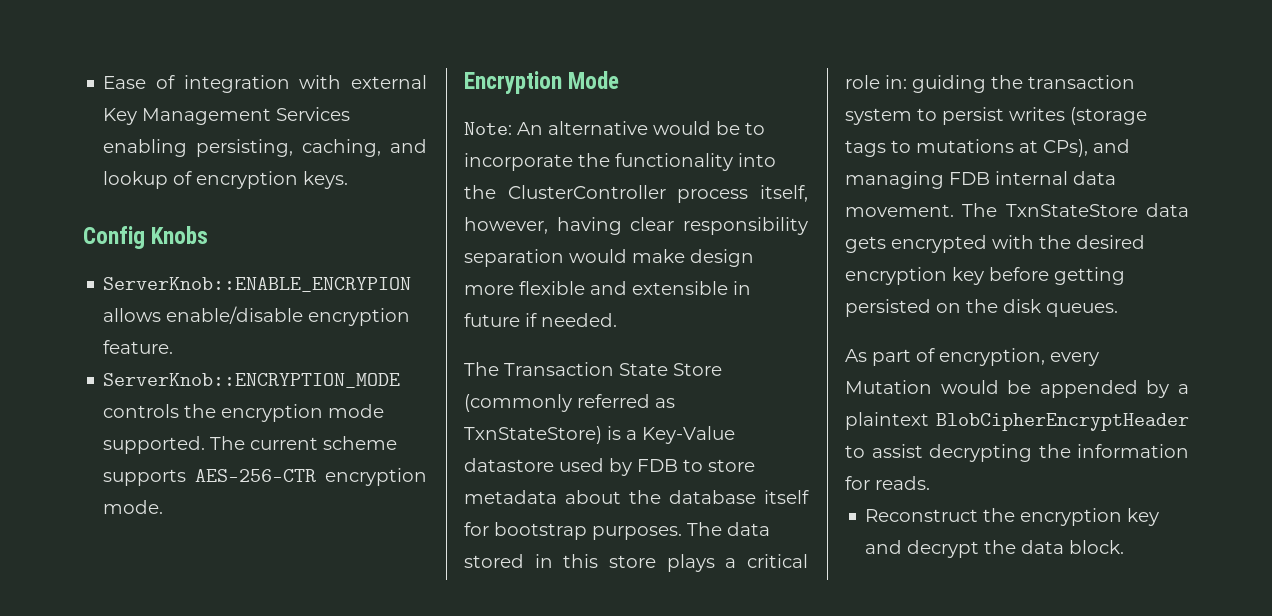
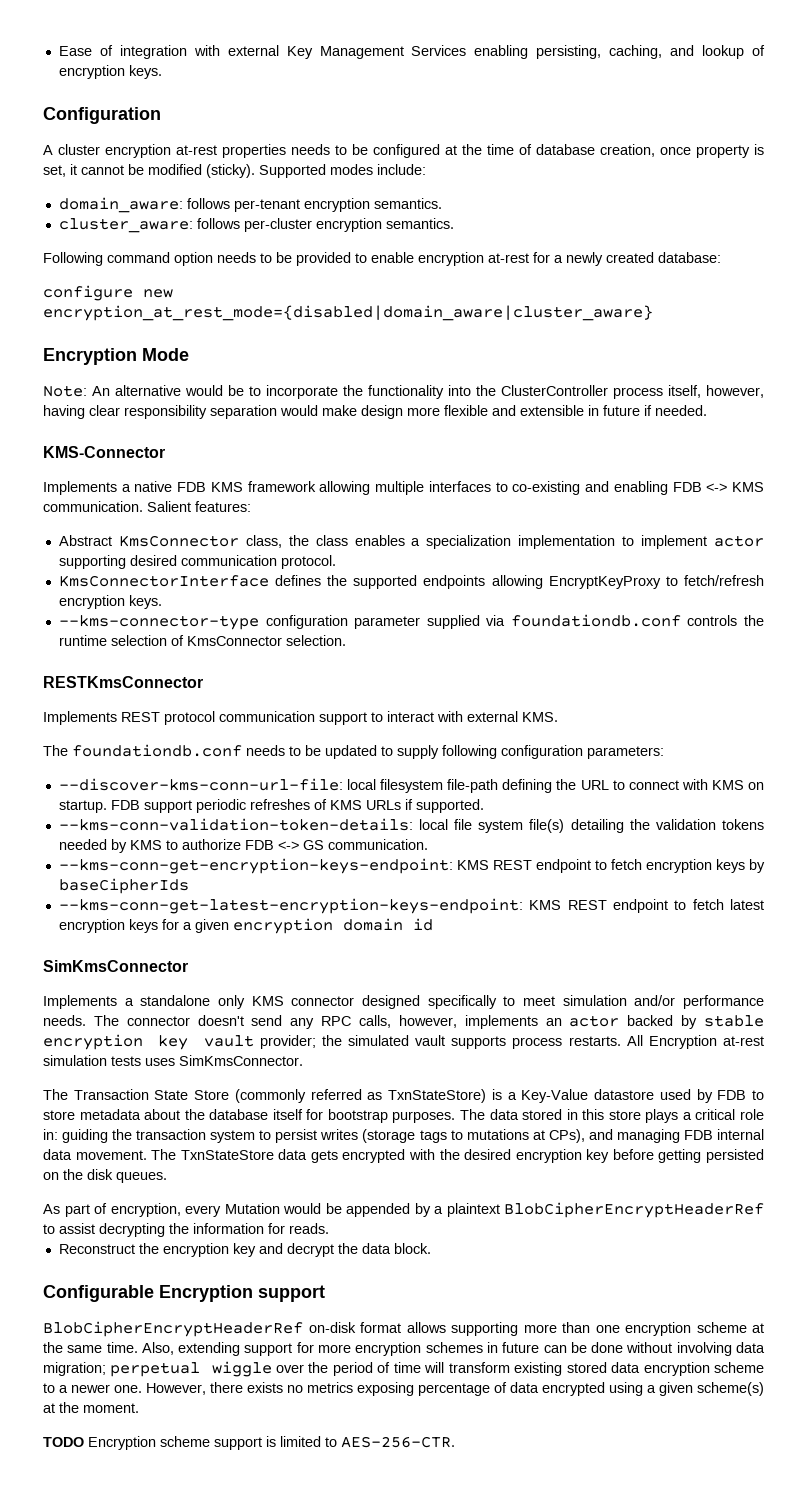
[83,226,209,249] [103,277,412,292] [103,306,411,326] [103,340,174,354] [103,373,401,388] [103,404,385,422] [103,436,398,454] [103,468,427,486] [103,500,164,514] Config Knobs // ServerKnob::ENABLE_ENCRYPION allows enable/disable encryption feature. // ServerKnob::ENCRYPTION_MODE controls the encryption mode supported. The current scheme supports AES-256-CTR encryption mode. -> [43,107,161,124] [43,144,764,158] [43,164,426,178] [58,197,442,213] [58,218,454,233] [43,252,721,266] [43,285,173,301] [43,305,653,321] Configuration // A cluster encryption at-rest properties needs to be configured at the time of database creation, once property is set, it cannot be modified (sticky). Supported modes include: // domain_aware: follows per-tenant encryption semantics. // cluster_aware: follows per-cluster encryption semantics. // Following command option needs to be provided to enable encryption at-rest for a newly created database: // configure new encryption_at_rest_mode={disabled|domain_aware|cluster_aware}
(617, 320) none -> [43,446,165,458] [43,481,765,495] [43,501,251,512] [58,535,764,549] [58,555,336,569] [58,575,765,589] [58,595,162,609] [58,614,764,630] [58,635,346,646] [43,676,203,688] [43,711,558,725] [43,744,664,759] [58,778,764,793] [58,799,484,813] [58,818,765,833] [58,839,428,853] [58,858,766,874] [58,878,189,894] [58,898,765,914] [58,918,433,934] [43,960,188,972] [43,995,764,1009] [43,1015,764,1029] [43,1034,764,1050] [43,1055,303,1066] // KMS-Connector // Implements a native FDB KMS framework allowing multiple interfaces to co-existing and enabling FDB <-> KMS communication. Salient features: // Abstract KmsConnector class, the class enables a specialization implementation to implement actor supporting desired communication protocol. // KmsConnectorInterface defines the supported endpoints allowing EncryptKeyProxy to fetch/refresh encryption keys. // --kms-connector-type configuration parameter supplied via foundationdb.conf controls the runtime selection of KmsConnector selection. // RESTKmsConnector // Implements REST protocol communication support to interact with external KMS. // The foundationdb.conf needs to be updated to supply following configuration parameters: // --discover-kms-conn-url-file: local filesystem file-path defining the URL to connect with KMS on startup. FDB support periodic refreshes of KMS URLs if supported. // --kms-conn-validation-token-details: local file system file(s) detailing the validation tokens needed by KMS to authorize FDB <-> GS communication. // --kms-conn-get-encryption-keys-endpoint: KMS REST endpoint to fetch encryption keys by baseCipherIds // --kms-conn-get-latest-encryption-keys-endpoint: KMS REST endpoint to fetch latest encryption keys for a given encryption domain id // SimKmsConnector // Implements a standalone only KMS connector designed specifically to meet simulation and/or performance needs. The connector doesn't send any RPC calls, however, implements an actor backed by stable encryption key vault provider; the simulated vault supports process restarts. All Encryption at-rest simulation tests uses SimKmsConnector.
[936,413,1189,431] BlobCipherEncryptHeader -> [504,1202,764,1218] BlobCipherEncryptHeaderRef
(1125, 547) none -> [43,1285,325,1302] [43,1321,764,1337] [43,1342,765,1356] [43,1361,764,1377] [43,1382,764,1396] [43,1402,139,1413] [43,1436,455,1450] // Configurable Encryption support // BlobCipherEncryptHeaderRef on-disk format allows supporting more than one encryption scheme at the same time. Also, extending support for more encryption schemes in future can be done without involving data migration; perpetual wiggle over the period of time will transform existing stored data encryption scheme to a newer one. However, there exists no metrics exposing percentage of data encrypted using a given scheme(s) at the moment. // TODO Encryption scheme support is limited to AES-256-CTR.

